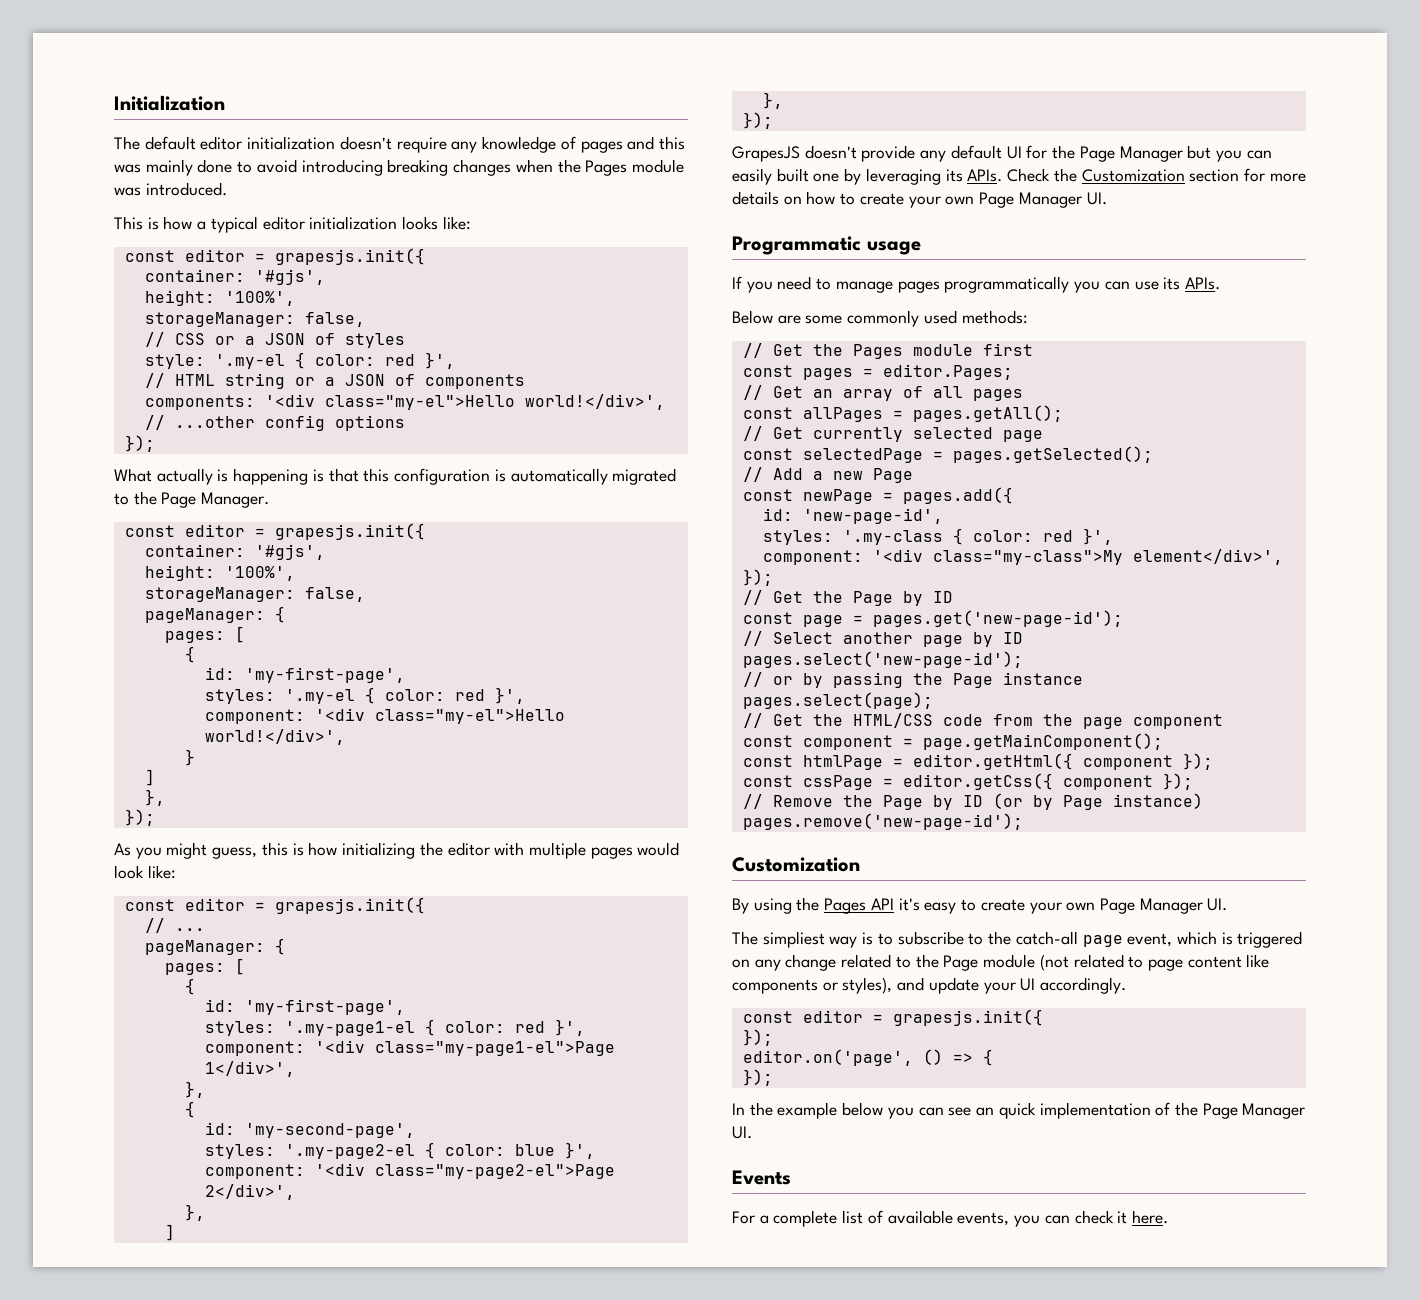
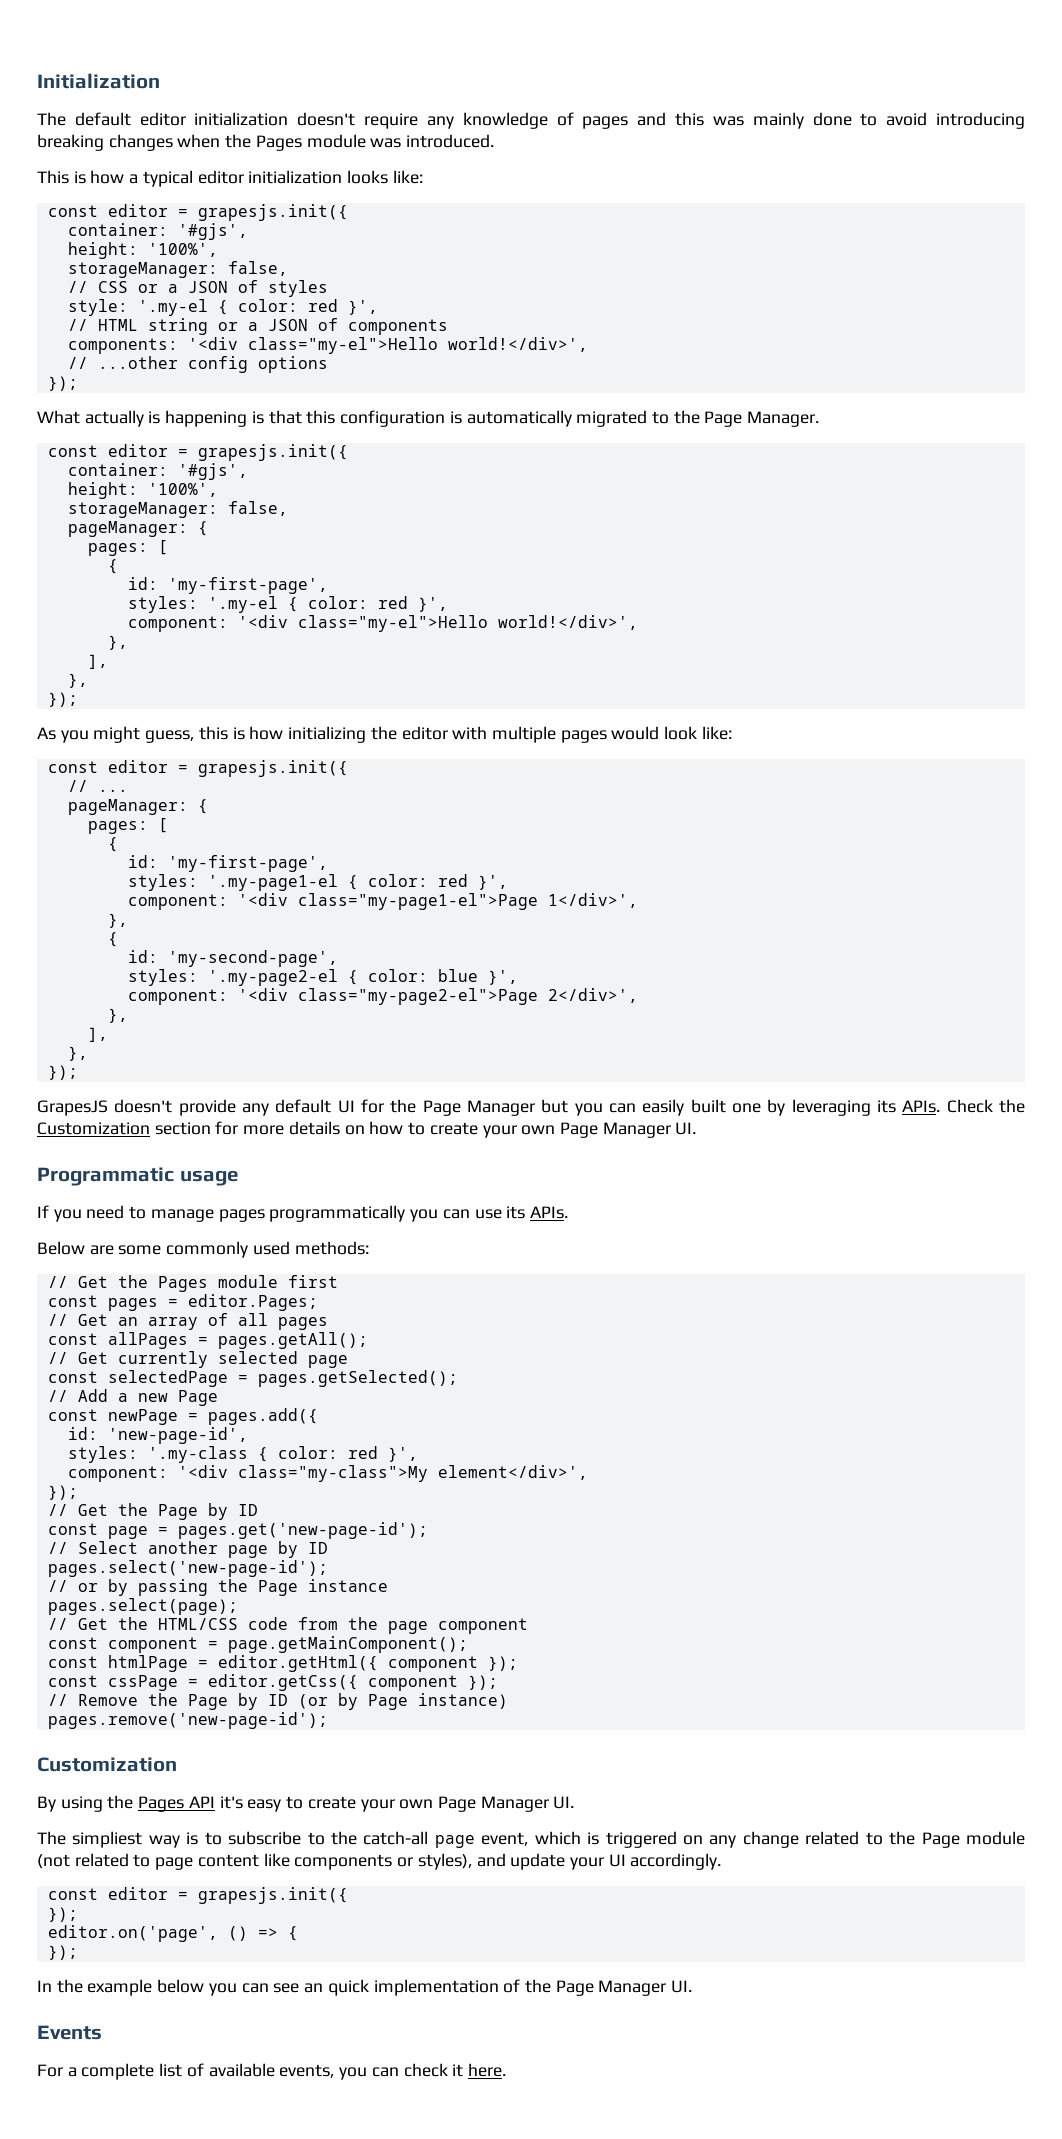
[184,749,195,766] [144,769,155,786] } // ] -> [107,635,128,650] [87,654,108,669] }, // ],
[164,1224,175,1241] ] -> [87,1027,108,1042] ],

